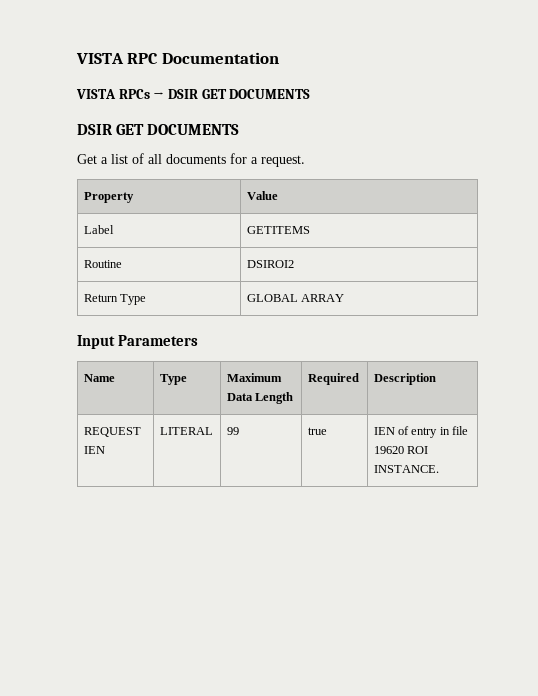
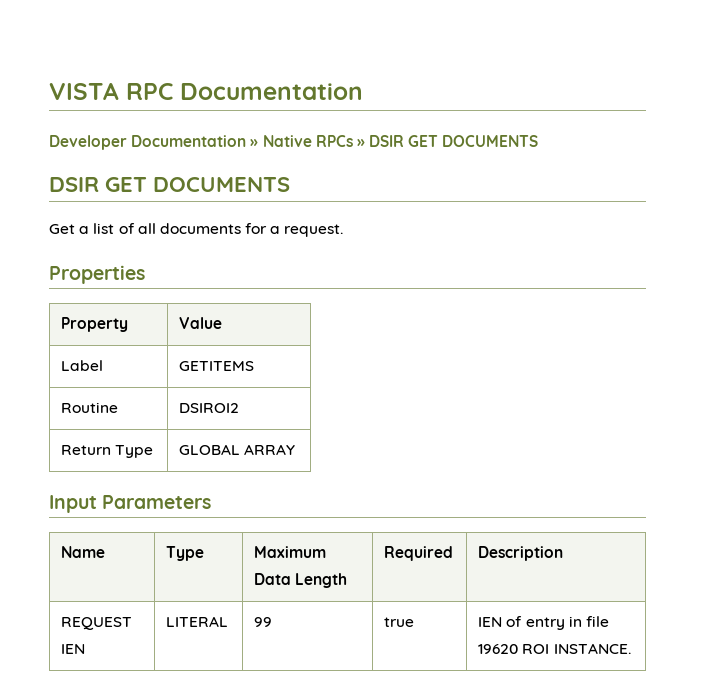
[76,89,165,99] VISTA RPCs → -> [49,135,365,150] Developer Documentation » Native RPCs »
(305, 161) none -> [49,265,145,284] // Properties

